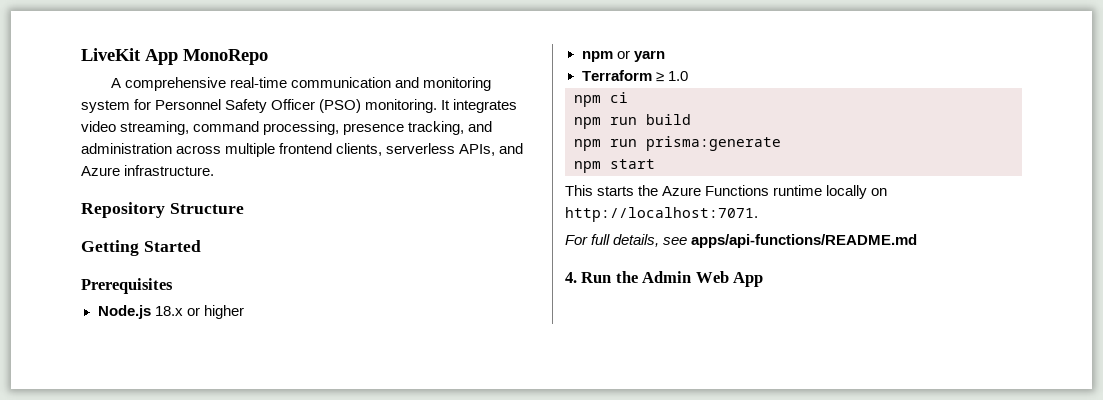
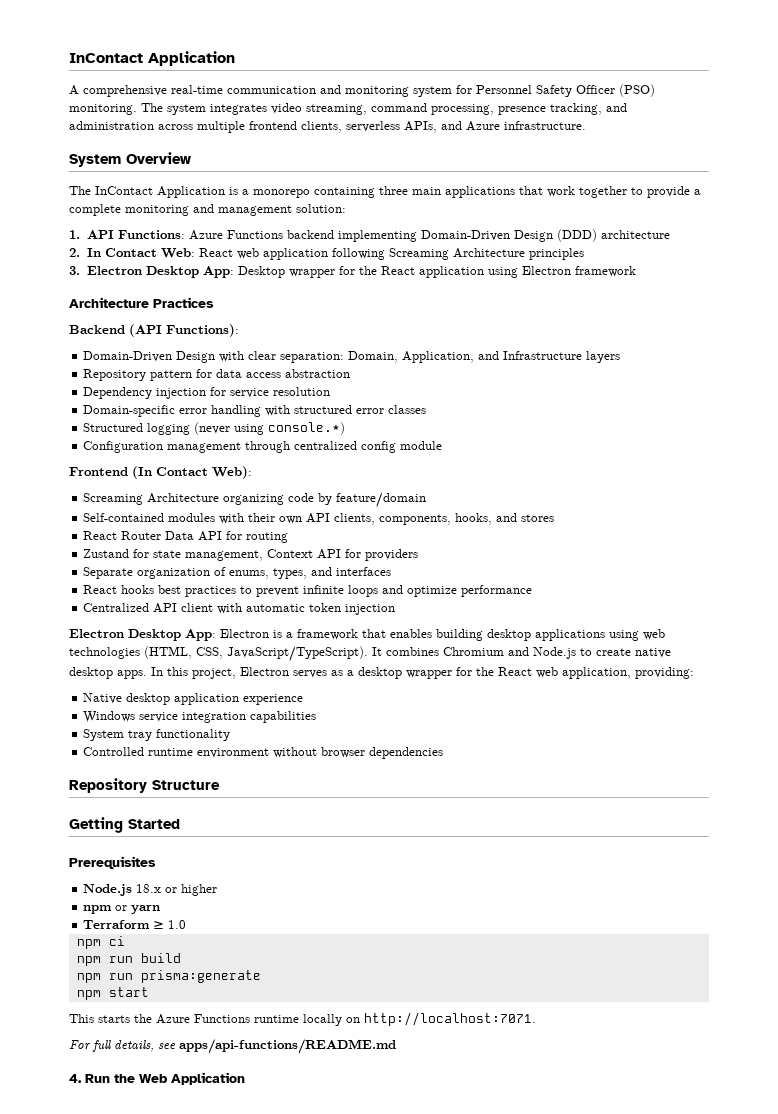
[81,48,268,65] LiveKit App MonoRepo -> [69,51,235,66] InContact Application
[441,100,451,110] It -> [141,103,206,115] The system
(215, 170) none -> [69,152,191,167] [69,186,701,198] [69,204,346,216] [69,229,670,242] [69,248,584,260] [69,266,636,278] [69,297,214,308] [69,324,239,337] [83,351,621,363] [83,369,351,381] [83,387,331,399] [83,405,427,417] [83,422,346,435] [83,441,443,453] [69,466,252,479] [83,492,427,508] [83,513,555,525] [83,531,289,543] [83,549,419,561] [83,567,392,579] [83,585,533,597] [83,603,396,615] [69,629,665,641] [69,646,671,662] [69,667,694,679] [83,693,304,705] [83,711,317,723] [83,729,231,741] [83,747,444,759] // System Overview // The InContact Application is a monorepo containing three main applications that work together to provide a complete monitoring and management solution: // 1. API Functions: Azure Functions backend implementing Domain-Driven Design (DDD) architecture // 2. In Contact Web: React web application following Screaming Architecture principles // 3. Electron Desktop App: Desktop wrapper for the React application using Electron framework // Architecture Practices // Backend (API Functions): // Domain-Driven Design with clear separation: Domain, Application, and Infrastructure layers // Repository pattern for data access abstraction // Dependency injection for service resolution // Domain-specific error handling with structured error classes // Structured logging (never using console.*) // Configuration management through centralized config module // Frontend (In Contact Web): // Screaming Architecture organizing code by feature/domain // Self-contained modules with their own API clients, components, hooks, and stores // React Router Data API for routing // Zustand for state management, Context API for providers // Separate organization of enums, types, and interfaces // React hooks best practices to prevent infinite loops and optimize performance // Centralized API client with automatic token injection // Electron Desktop App: Electron is a framework that enables building desktop applications using web technologies (HTML, CSS, JavaScript/TypeScript). It combines Chromium and Node.js to create native desktop apps. In this project, Electron serves as a desktop wrapper for the React web application, providing: // Native desktop application experience // Windows service integration capabilities // System tray functionality // Controlled runtime environment without browser dependencies
[642,271,764,287] Admin Web App -> [139,1072,245,1085] Web Application

